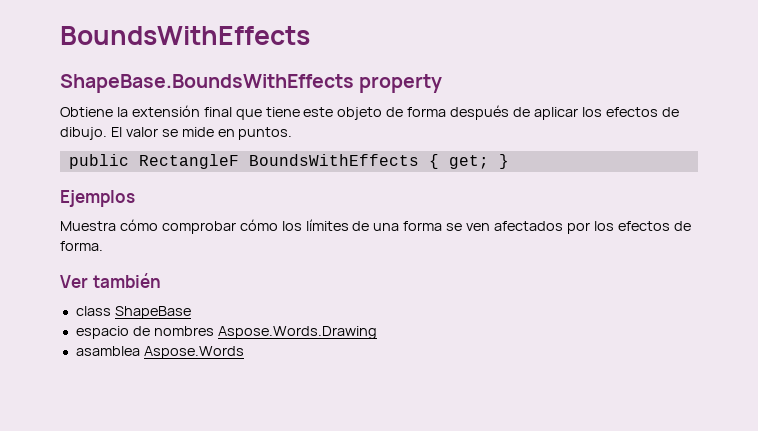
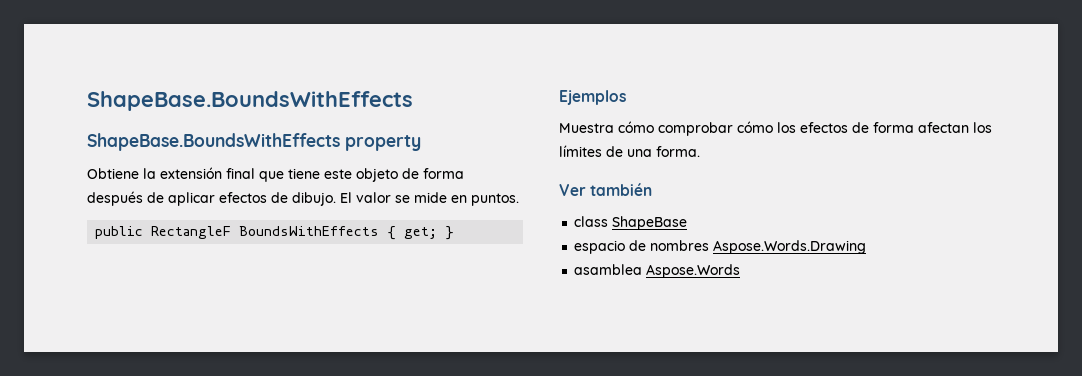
[60,26,310,45] BoundsWithEffects -> [87,91,413,111] ShapeBase.BoundsWithEffects
[581,107,602,117] los -> (215, 199) none
[305,219,691,234] límites de una forma se ven afectados por los efectos de -> [800,122,992,133] [559,145,652,157] efectos de forma afectan los límites de una

